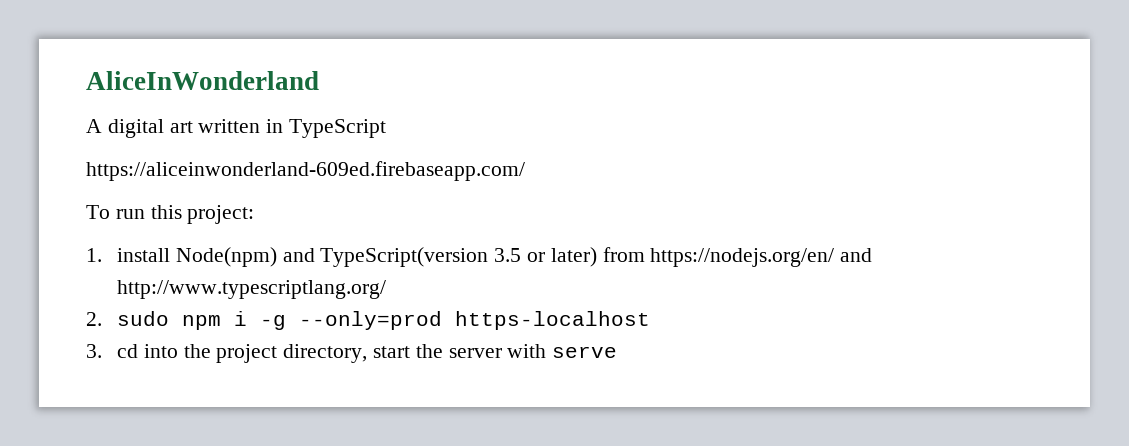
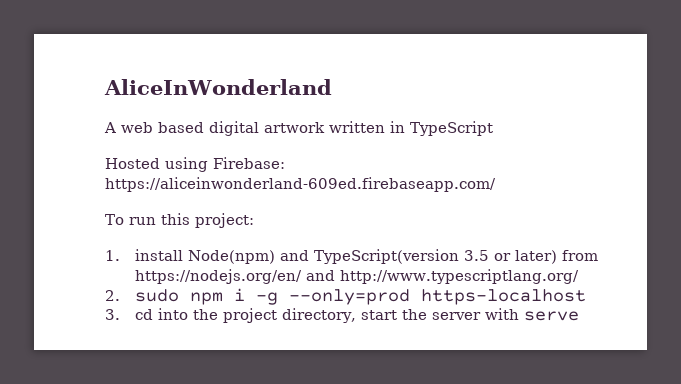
[107,119,193,138] digital art -> [121,121,325,136] web based digital artwork
(387, 128) none -> [105,157,285,172] Hosted using Firebase:

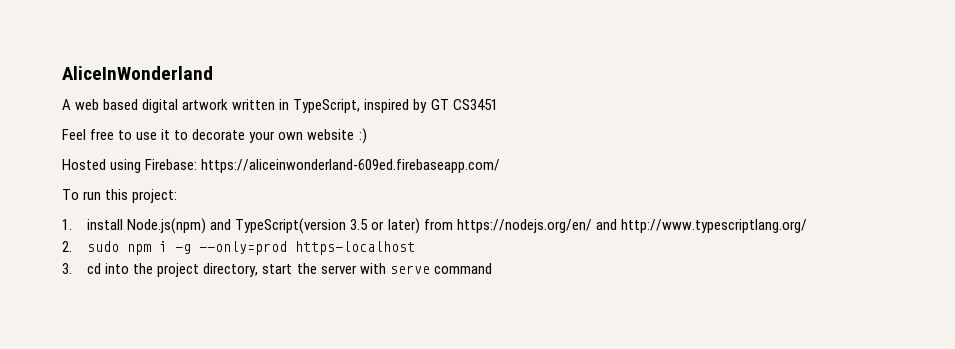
[410,121,493,136] TypeScript -> [293,99,498,113] [62,128,367,144] TypeScript, inspired by GT CS3451 // Feel free to use it to decorate your own website :)
[187,250,275,264] Node(npm) -> [127,218,207,234] Node.js(npm)
(579, 316) none -> [433,263,492,274] command

